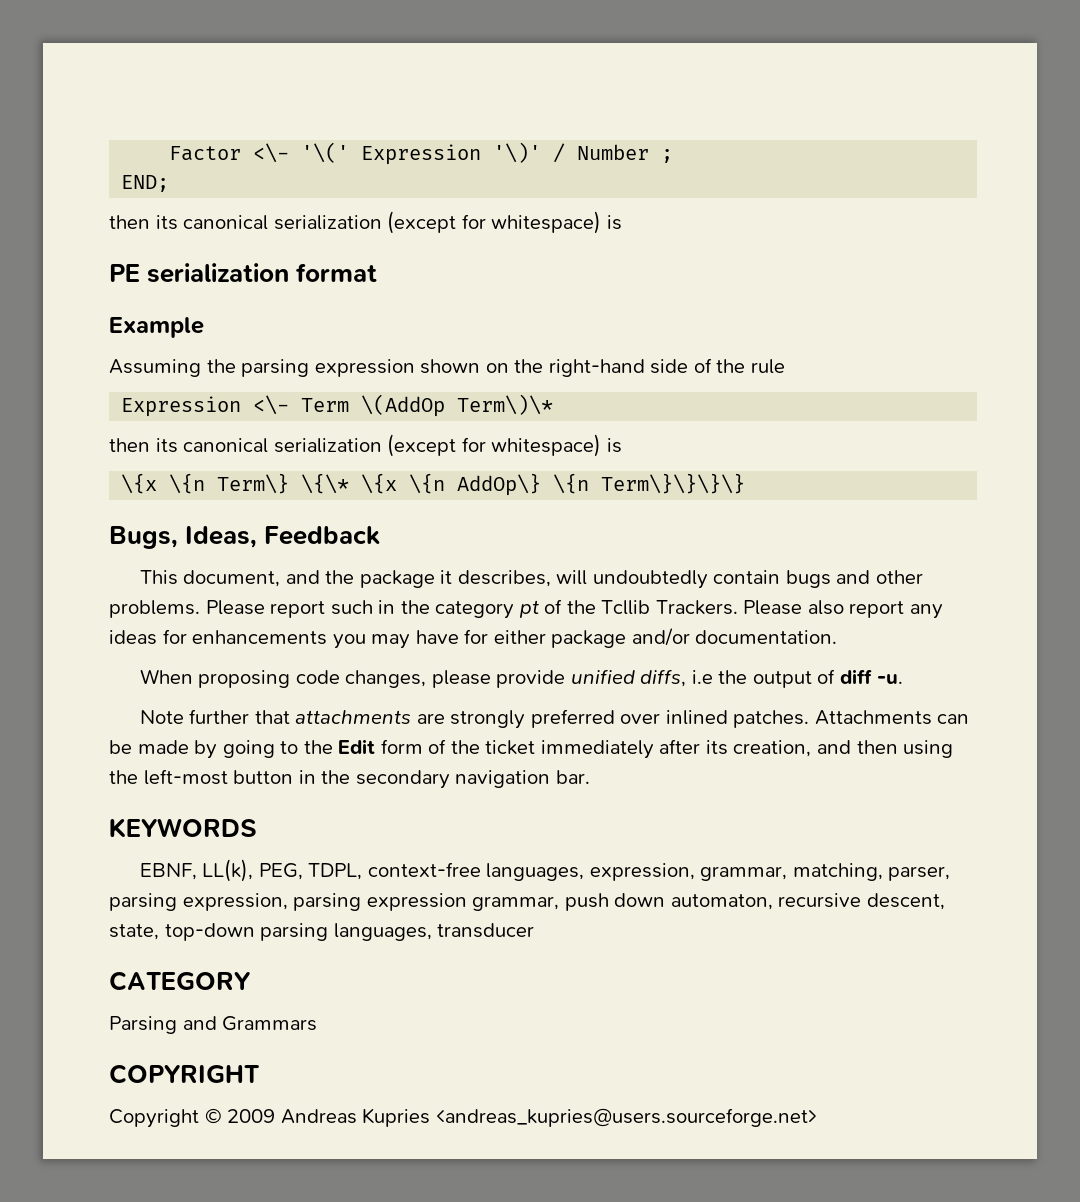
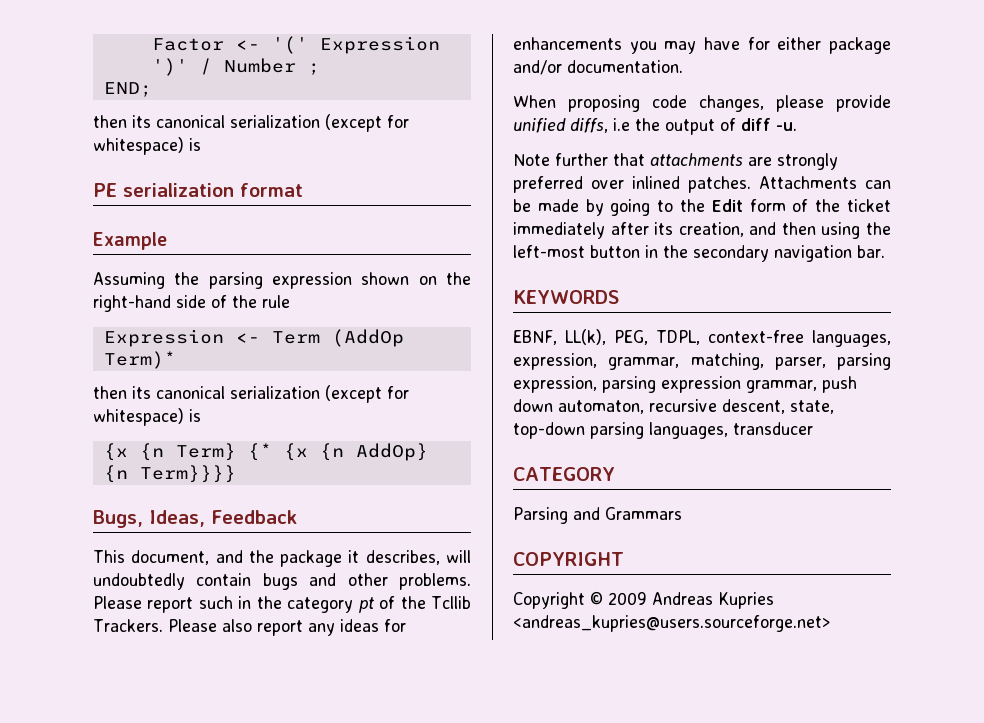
[253,142,542,165] <\- '\(' Expression '\)' -> [235,36,440,54] [151,58,188,76] <- '(' Expression ')'
[253,394,554,417] [109,434,622,457] [121,473,746,496] <\- Term \(AddOp Term\)\* // then its canonical serialization (except for whitespace) is // \{x \{n Term\} \{\* \{x \{n AddOp\} \{n Term\}\}\}\} -> [235,329,404,347] [103,351,176,369] [93,385,409,403] [93,408,201,426] [103,443,428,461] [103,465,236,483] <- Term (AddOp Term)* // then its canonical serialization (except for whitespace) is // {x {n Term} {* {x {n AddOp} {n Term}}}}

